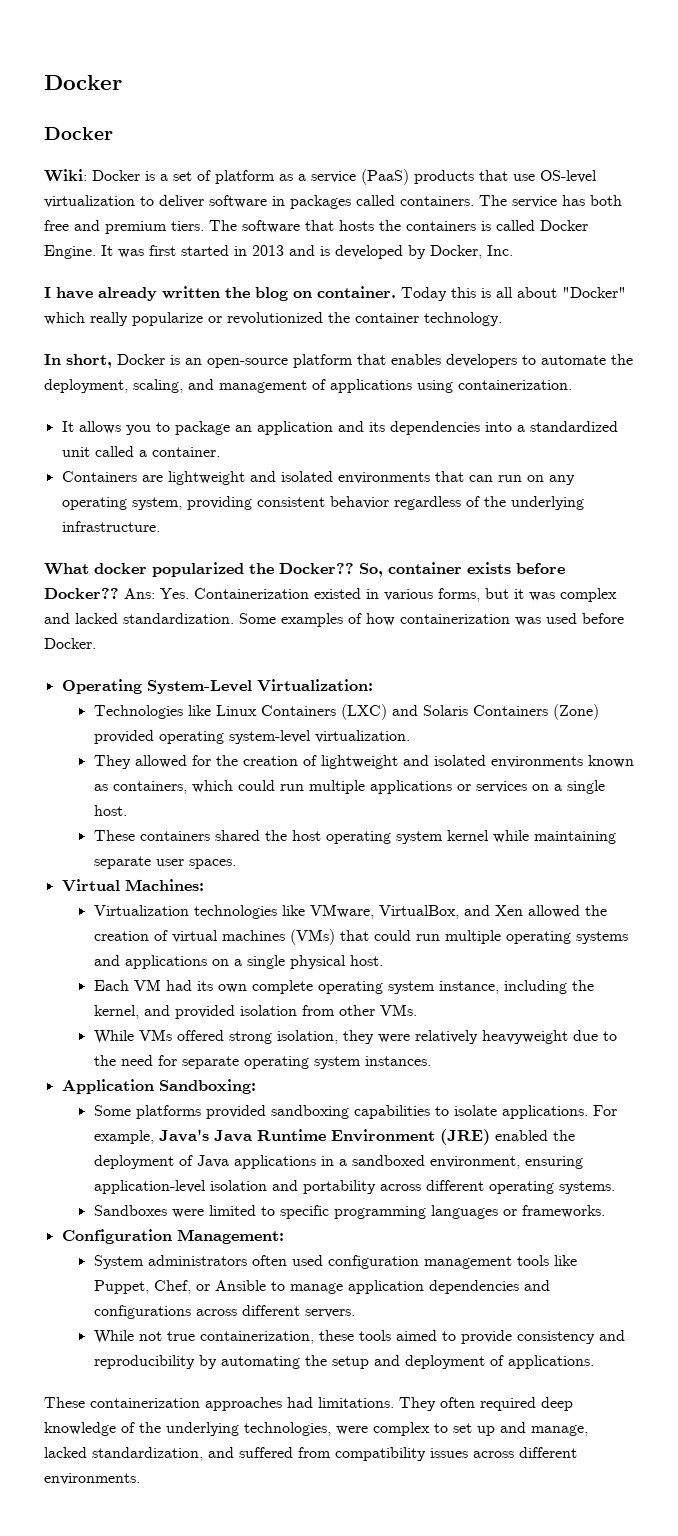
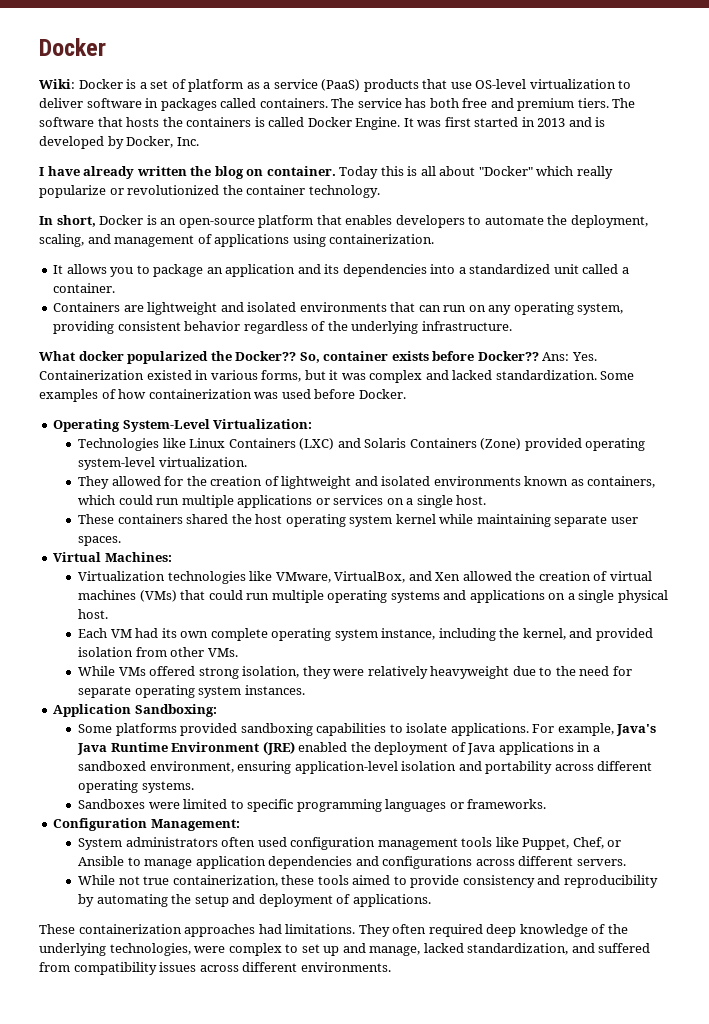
[44,75,122,90] [44,127,113,140] Docker // Docker -> [39,38,106,56] Docker

